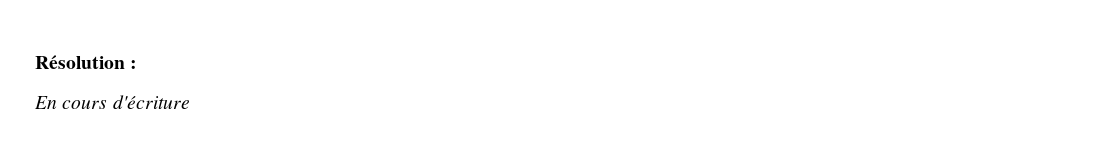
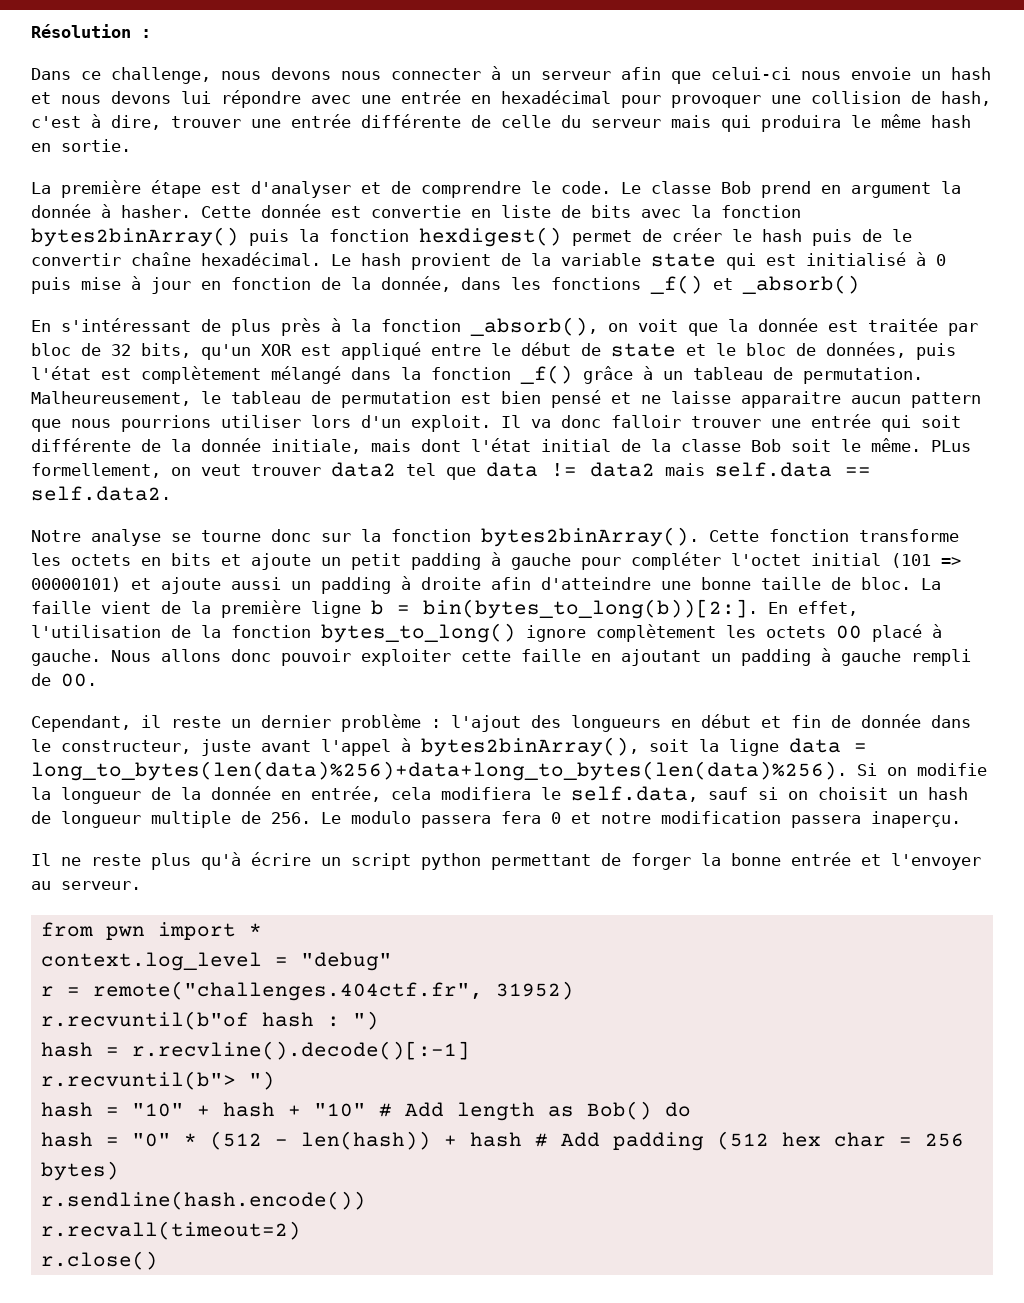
[34,95,190,109] En cours d'écriture -> [31,66,991,84] [31,90,991,108] [31,114,971,132] [31,139,131,152] [31,180,961,198] [31,204,801,218] [31,227,912,247] [31,252,946,270] [31,275,860,294] [31,317,978,336] [31,342,956,360] [31,365,923,384] [31,390,981,408] [31,414,961,432] [31,438,971,454] [31,462,871,480] [31,486,171,501] [31,527,959,547] [31,552,961,570] [31,576,941,594] [31,599,858,619] [31,623,942,643] [31,648,971,666] [31,673,97,687] [31,714,971,732] [31,737,867,757] [31,761,987,781] [31,786,968,804] [31,811,961,828] [31,852,981,870] [31,881,141,890] [40,922,262,940] [40,952,392,971] [40,981,574,1001] [40,1011,379,1030] [40,1041,470,1060] [40,1071,275,1090] [40,1101,691,1121] [40,1131,964,1151] [40,1161,119,1181] [40,1191,366,1210] [40,1221,301,1240] [40,1251,158,1270] Dans ce challenge, nous devons nous connecter à un serveur afin que celui-ci nous envoie un hash et nous devons lui répondre avec une entrée en hexadécimal pour provoquer une collision de hash, c'est à dire, trouver une entrée différente de celle du serveur mais qui produira le même hash en sortie. // La première étape est d'analyser et de comprendre le code. Le classe Bob prend en argument la donnée à hasher. Cette donnée est convertie en liste de bits avec la fonction bytes2binArray() puis la fonction hexdigest() permet de créer le hash puis de le convertir chaîne hexadécimal. Le hash provient de la variable state qui est initialisé à 0 puis mise à jour en fonction de la donnée, dans les fonctions _f() et _absorb() // En s'intéressant de plus près à la fonction _absorb(), on voit que la donnée est traitée par bloc de 32 bits, qu'un XOR est appliqué entre le début de state et le bloc de données, puis l'état est complètement mélangé dans la fonction _f() grâce à un tableau de permutation. Malheureusement, le tableau de permutation est bien pensé et ne laisse apparaitre aucun pattern que nous pourrions utiliser lors d'un exploit. Il va donc falloir trouver une entrée qui soit différente de la donnée initiale, mais dont l'état initial de la classe Bob soit le même. PLus formellement, on veut trouver data2 tel que data != data2 mais self.data == self.data2. // Notre analyse se tourne donc sur la fonction bytes2binArray(). Cette fonction transforme les octets en bits et ajoute un petit padding à gauche pour compléter l'octet initial (101 => 00000101) et ajoute aussi un padding à droite afin d'atteindre une bonne taille de bloc. La faille vient de la première ligne b = bin(bytes_to_long(b))[2:]. En effet, l'utilisation de la fonction bytes_to_long() ignore complètement les octets 00 placé à gauche. Nous allons donc pouvoir exploiter cette faille en ajoutant un padding à gauche rempli de 00. // Cependant, il reste un dernier problème : l'ajout des longueurs en début et fin de donnée dans le constructeur, juste avant l'appel à bytes2binArray(), soit la ligne data = long_to_bytes(len(data)%256)+data+long_to_bytes(len(data)%256). Si on modifie la longueur de la donnée en entrée, cela modifiera le self.data, sauf si on choisit un hash de longueur multiple de 256. Le modulo passera fera 0 et notre modification passera inaperçu. // Il ne reste plus qu'à écrire un script python permettant de forger la bonne entrée et l'envoyer au serveur. // from pwn import * // context.log_level = "debug" // r = remote("challenges.404ctf.fr", 31952) // r.recvuntil(b"of hash : ") // hash = r.recvline().decode()[:-1] // r.recvuntil(b"> ") // hash = "10" + hash + "10" # Add length as Bob() do // hash = "0" * (512 - len(hash)) + hash # Add padding (512 hex char = 256 bytes) // r.sendline(hash.encode()) // r.recvall(timeout=2) // r.close()

